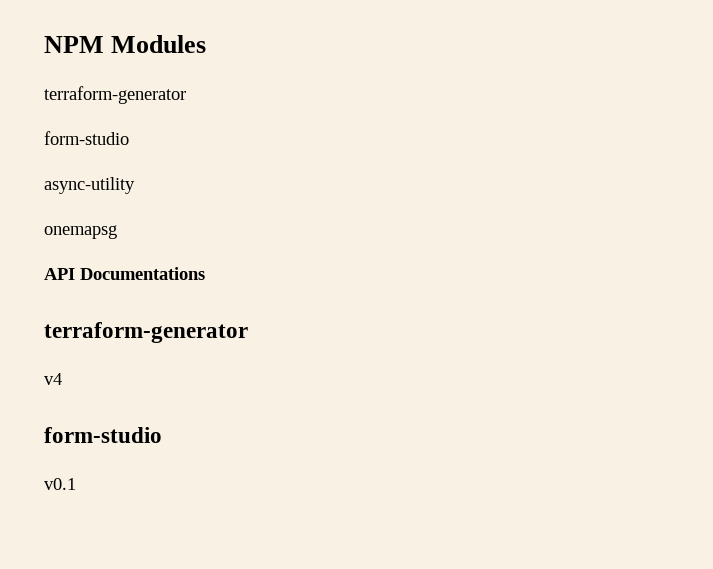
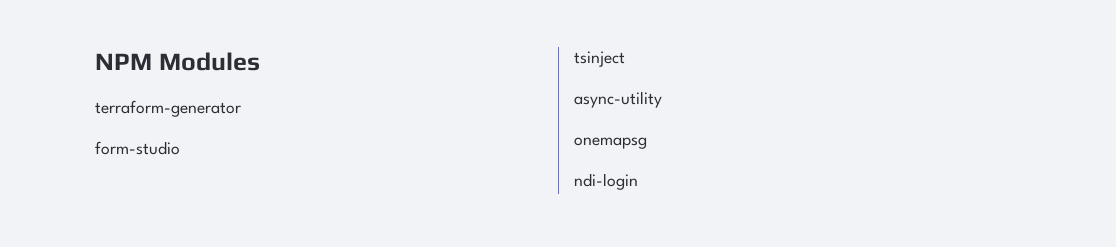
(129, 138) none -> [574,51,625,67] // tsinject
[44,267,205,280] [44,322,248,343] [44,373,62,385] [44,427,162,443] [44,478,76,490] API Documentations // terraform-generator // v4 // form-studio // v0.1 -> [574,173,638,190] ndi-login

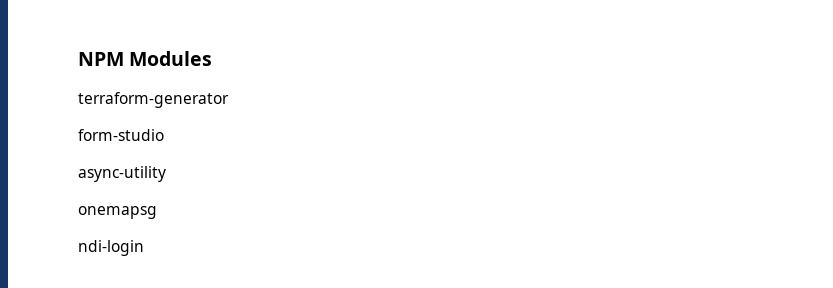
[574,51,625,67] // tsinject -> (164, 135) none

